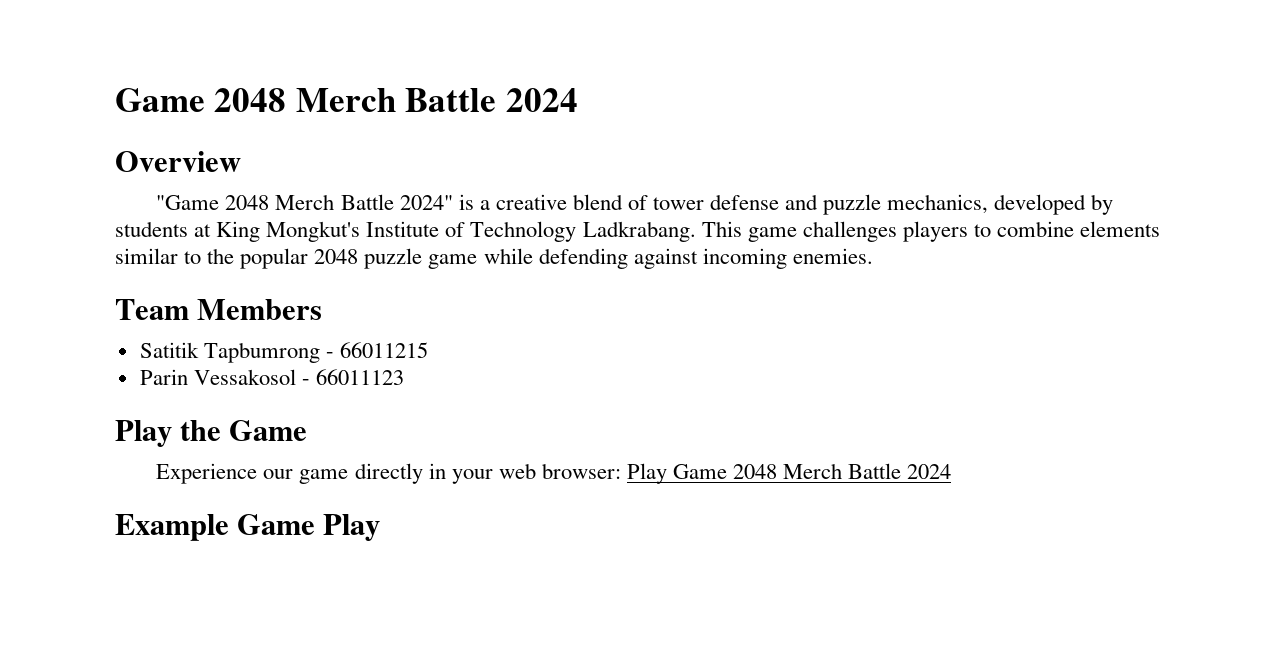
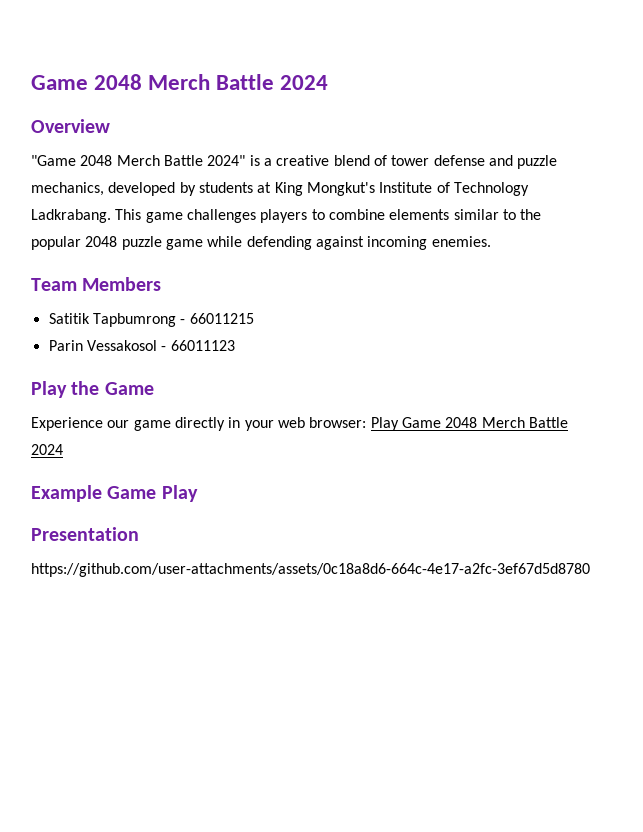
(381, 527) none -> [31,527,139,541] [31,563,590,577] // Presentation // https://github.com/user-attachments/assets/0c18a8d6-664c-4e17-a2fc-3ef67d5d8780

